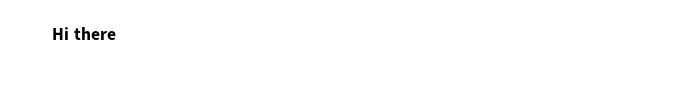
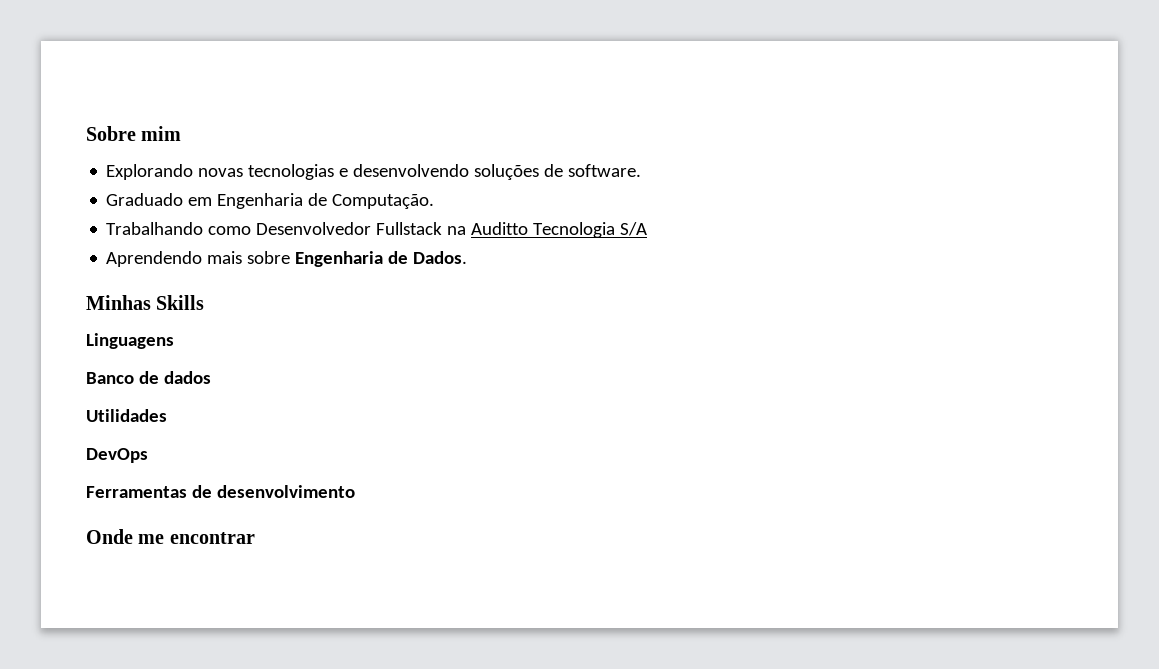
[52,27,116,40] Hi there -> [86,126,182,141] [106,164,642,180] [106,193,435,209] [106,222,648,238] [106,251,468,267] [86,295,205,310] [86,333,174,349] [86,371,211,384] [86,409,167,422] [86,448,148,463] [86,485,355,498] [86,529,255,544] Sobre mim // Explorando novas tecnologias e desenvolvendo soluções de software. // Graduado em Engenharia de Computação. // Trabalhando como Desenvolvedor Fullstack na Auditto Tecnologia S/A // Aprendendo mais sobre Engenharia de Dados. // Minhas Skills // Linguagens // Banco de dados // Utilidades // DevOps // Ferramentas de desenvolvimento // Onde me encontrar

